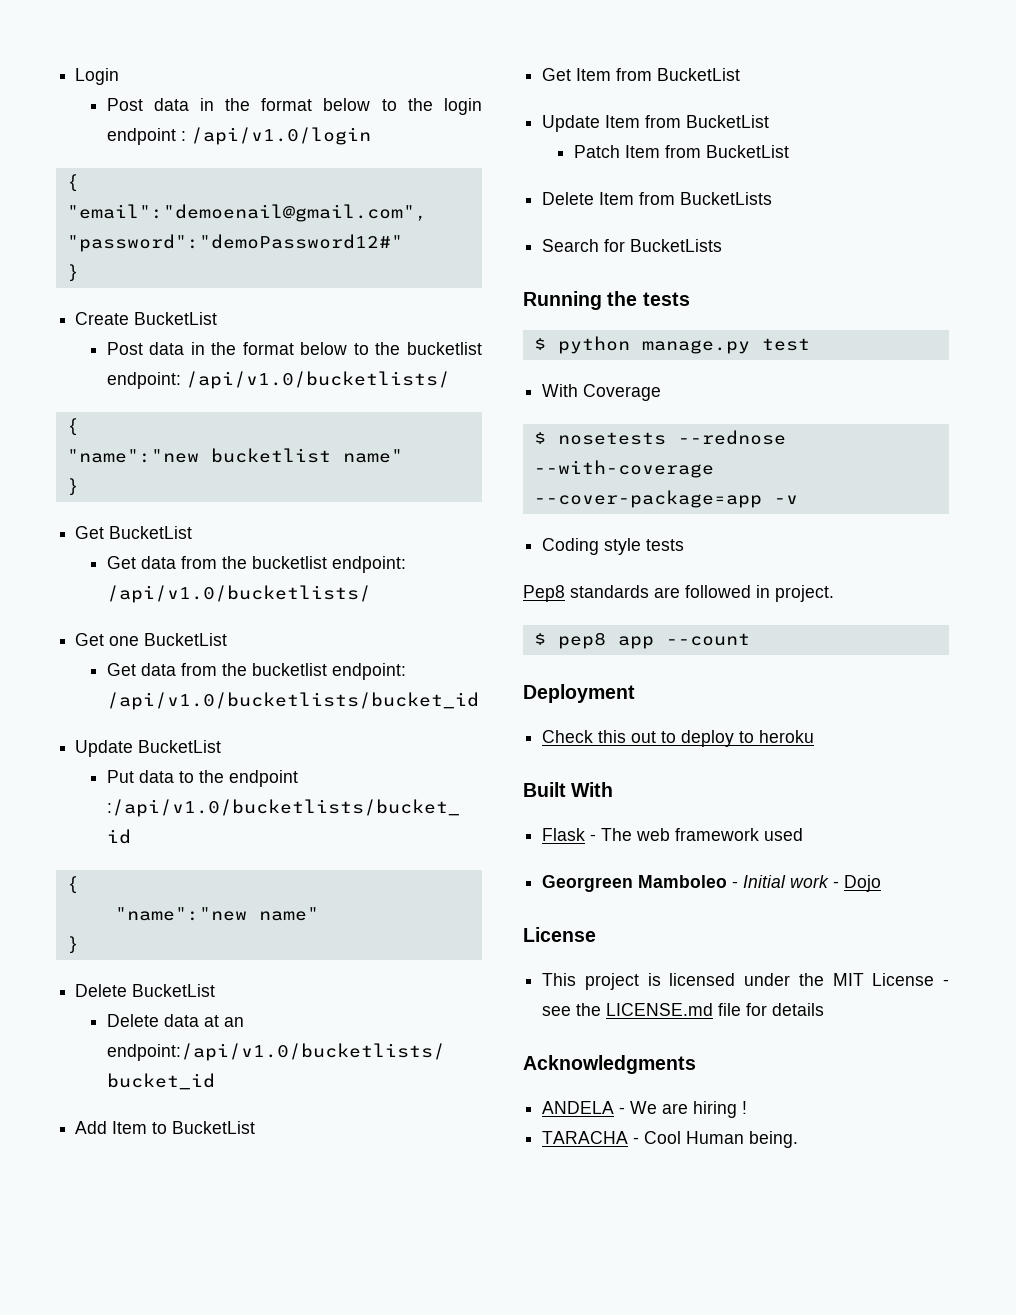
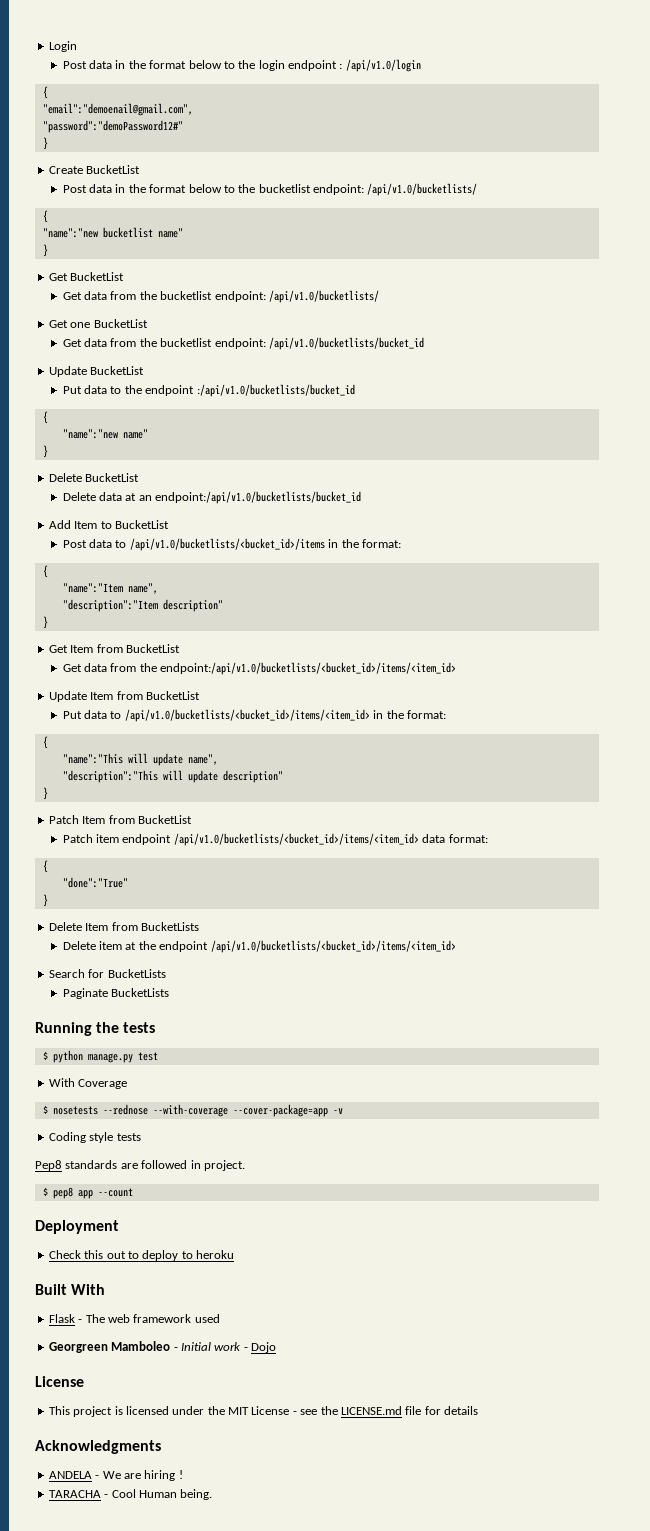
(256, 1127) none -> [62,538,401,551] [42,565,48,578] [62,583,158,594] [62,599,223,612] [42,616,48,629] // Post data to /api/v1.0/bucketlists/<bucket_id>/items in the format: // { // "name":"Item name", // "description":"Item description" // }
(741, 74) none -> [62,662,457,675] // Get data from the endpoint:/api/v1.0/bucketlists/<bucket_id>/items/<item_id>
[573,145,789,158] [542,192,773,205] Patch Item from BucketList // Delete Item from BucketLists -> [62,709,446,722] [42,736,48,749] [62,753,218,766] [62,770,283,783] [42,787,48,800] [48,815,192,824] [62,833,488,846] [42,860,48,873] [62,877,128,888] [42,894,48,907] [48,922,199,931] [62,940,456,953] Put data to /api/v1.0/bucketlists/<bucket_id>/items/<item_id> in the format: // { // "name":"This will update name", // "description":"This will update description" // } // Patch Item from BucketList // Patch item endpoint /api/v1.0/bucketlists/<bucket_id>/items/<item_id> data format: // { // "done":"True" // } // Delete Item from BucketLists // Delete item at the endpoint /api/v1.0/bucketlists/<bucket_id>/items/<item_id>
(723, 245) none -> [62,988,170,999] // Paginate BucketLists

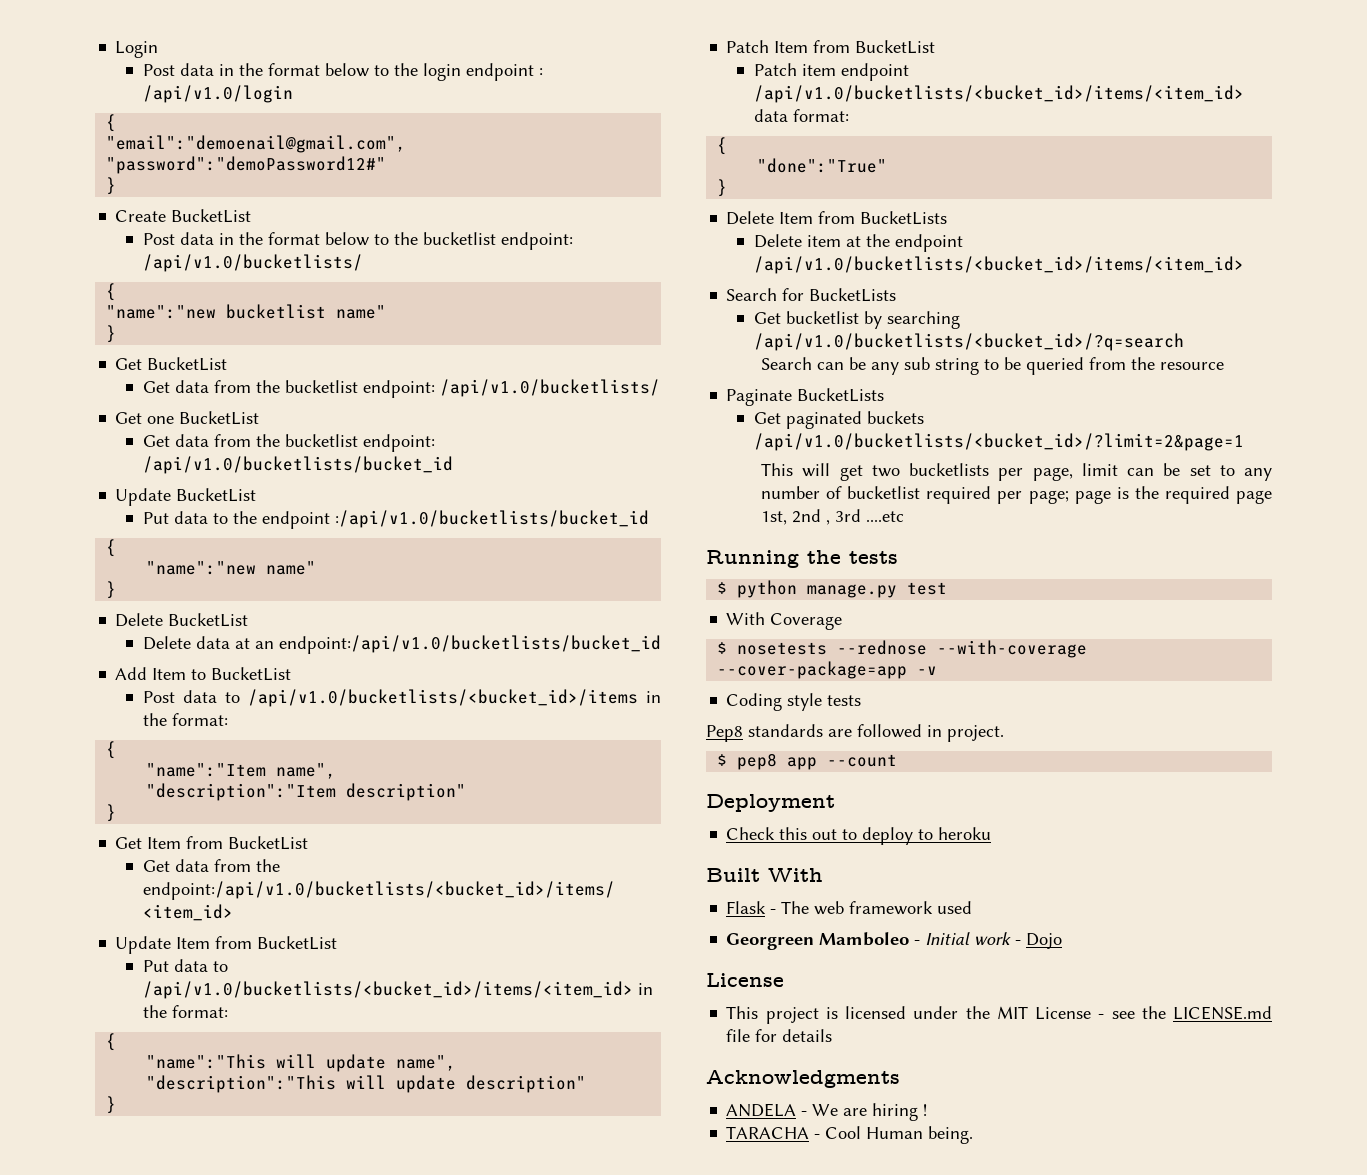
[62,988,170,999] Paginate BucketLists -> [753,311,960,329] [753,333,1184,351] [761,357,1225,375] [726,388,885,406] [753,411,924,429] [753,433,1244,451] [761,463,1272,481] [761,486,1272,504] [761,509,905,525] Get bucketlist by searching /api/v1.0/bucketlists/<bucket_id>/?q=search // Search can be any sub string to be queried from the resource // Paginate BucketLists // Get paginated buckets /api/v1.0/bucketlists/<bucket_id>/?limit=2&page=1 // This will get two bucketlists per page, limit can be set to any number of bucketlist required per page; page is the required page 1st, 2nd , 3rd ....etc

